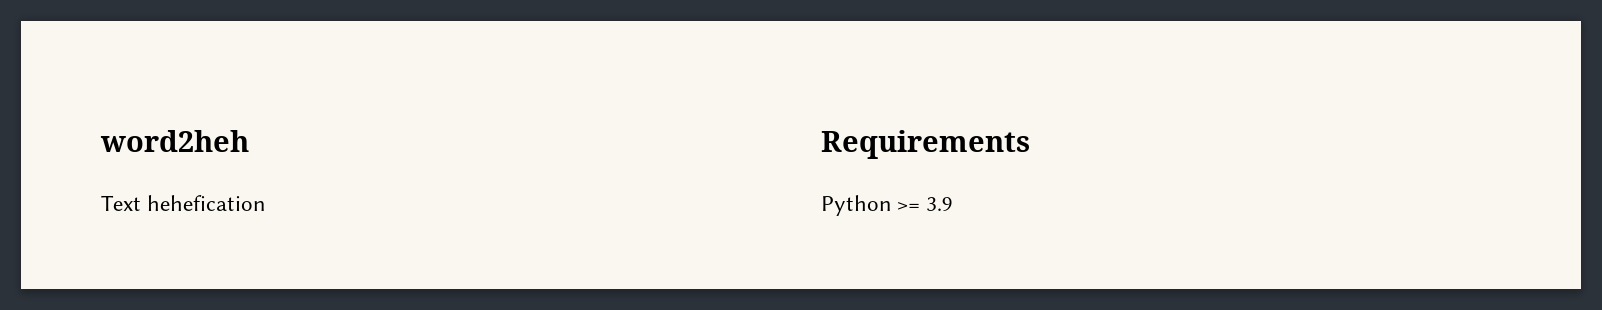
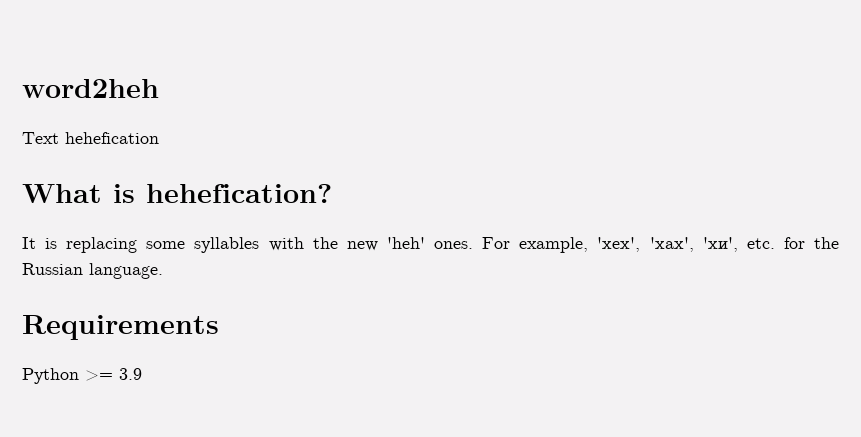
(266, 203) none -> [22,184,332,203] [22,237,840,253] [22,263,163,279] // What is hehefication? // It is replacing some syllables with the new 'heh' ones. For example, 'хех', 'хах', 'хи', etc. for the Russian language.

